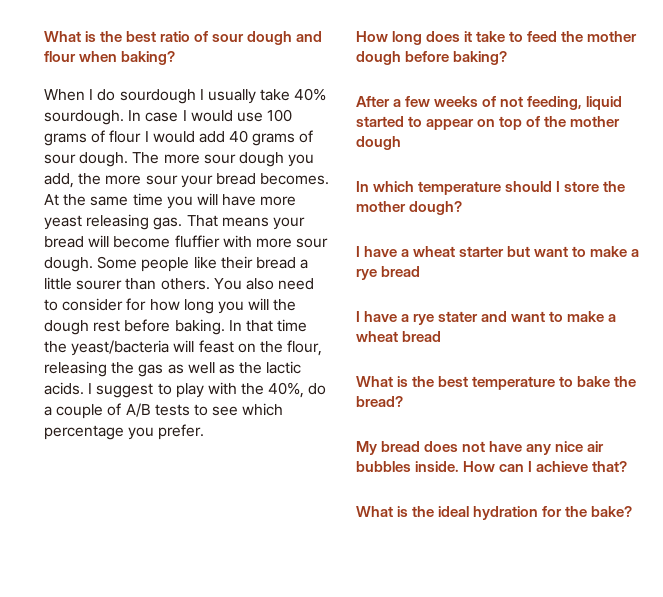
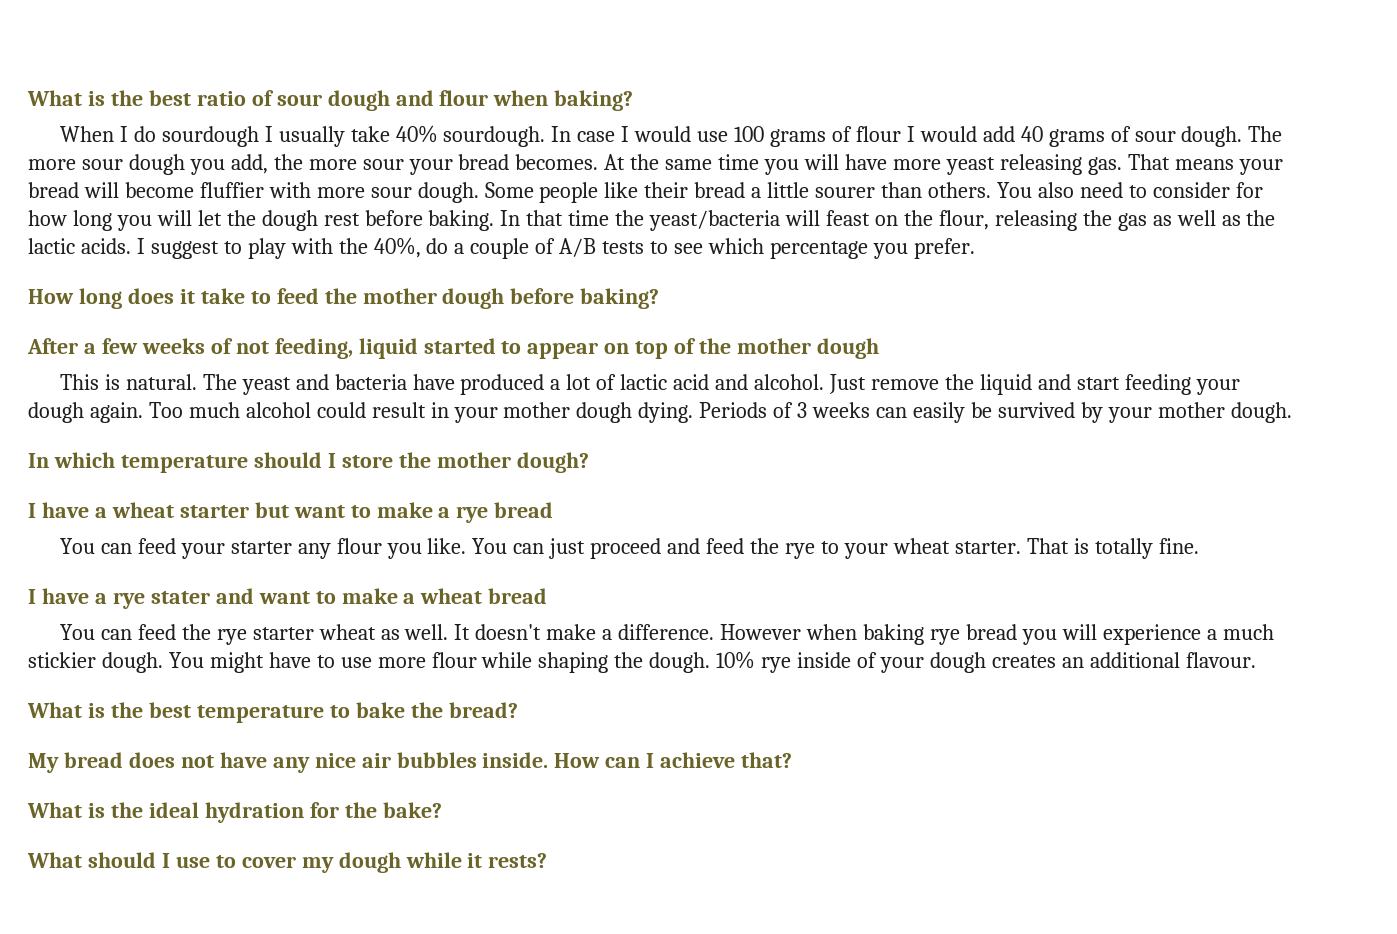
(270, 304) none -> [197,210,222,226] let
(401, 143) none -> [59,374,1240,395] [28,402,1292,423] // This is natural. The yeast and bacteria have produced a lot of lactic acid and alcohol. Just remove the liquid and start feeding your dough again. Too much alcohol could result in your mother dough dying. Periods of 3 weeks can easily be survived by your mother dough.
(421, 271) none -> [59,538,1199,559] // You can feed your starter any flour you like. You can just proceed and feed the rye to your wheat starter. That is totally fine.
(442, 336) none -> [59,624,1274,645] [28,651,1256,673] // You can feed the rye starter wheat as well. It doesn't make a difference. However when baking rye bread you will experience a much stickier dough. You might have to use more flour while shaping the dough. 10% rye inside of your dough creates an additional flavour.
(633, 511) none -> [27,852,548,873] // What should I use to cover my dough while it rests?

